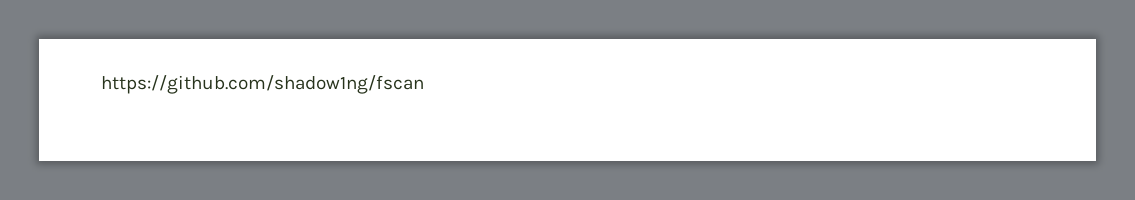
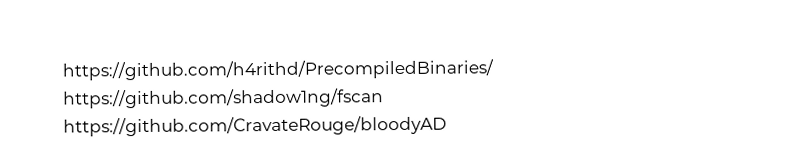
(101, 84) none -> [62,59,494,81] https://github.com/h4rithd/PrecompiledBinaries/ //
(424, 84) none -> [63,115,447,137] // https://github.com/CravateRouge/bloodyAD

